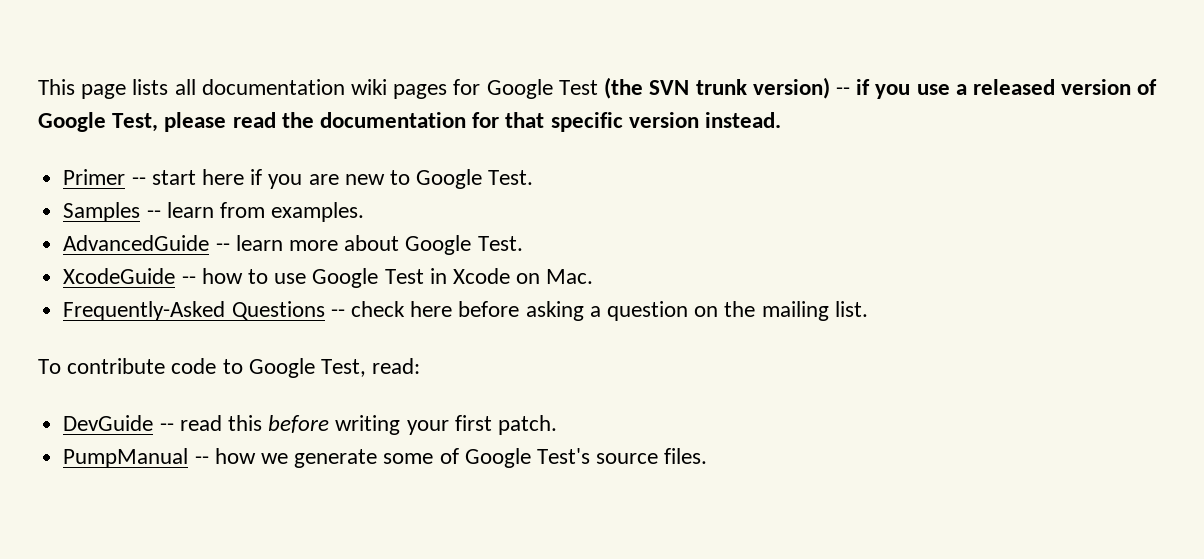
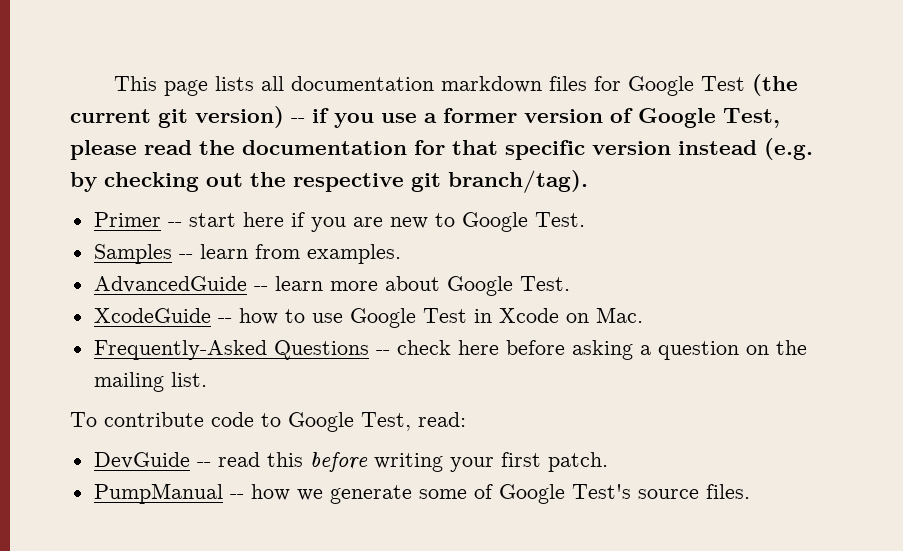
[351,79,448,99] wiki pages -> [440,76,587,93] markdown files
[649,79,747,95] SVN trunk -> [70,109,188,128] current git
[972,79,1055,95] released -> [443,108,517,123] former
[705,112,782,128] instead. -> [678,138,813,160] [70,170,588,193] instead (e.g. by checking out the respective git branch/tag).

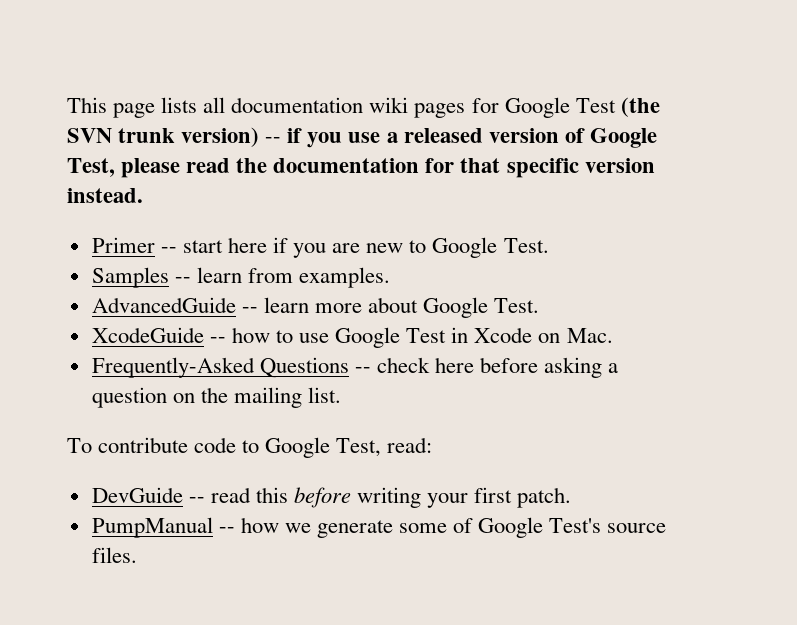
[440,76,587,93] markdown files -> [369,97,466,118] wiki pages
[70,109,188,128] current git -> [67,128,176,143] SVN trunk
[443,108,517,123] former -> [403,128,483,143] released
[678,138,813,160] [70,170,588,193] instead (e.g. by checking out the respective git branch/tag). -> [67,188,143,203] instead.

